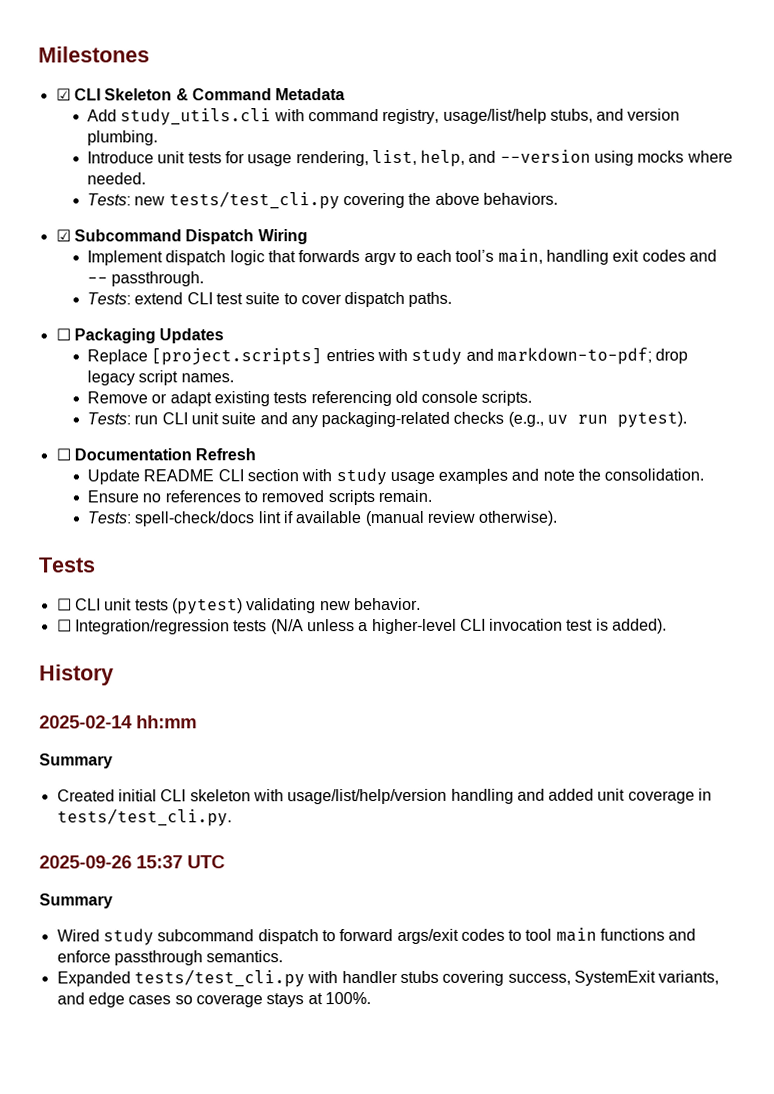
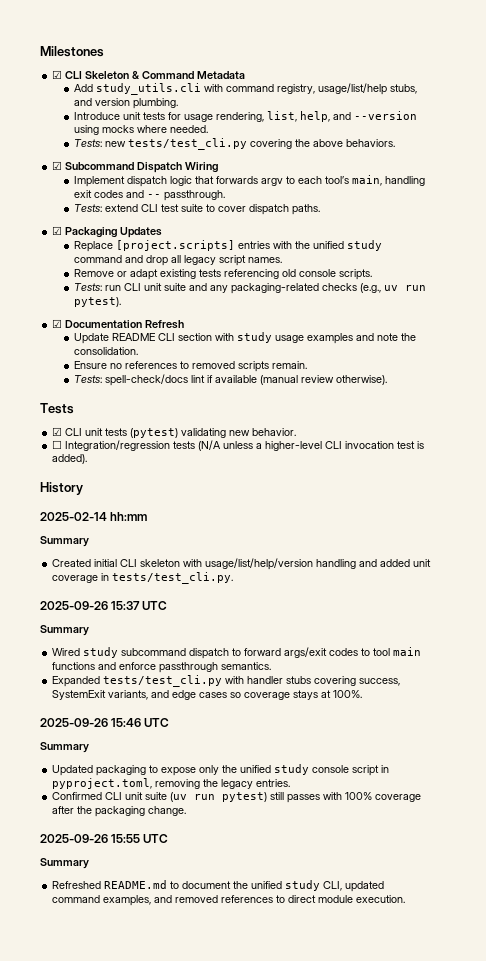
[55,328,71,341] ☐ -> [52,226,63,235] ☑
[411,347,689,365] study and markdown-to-pdf; drop -> [295,240,383,251] [74,255,182,266] the unified study command and drop all
[55,448,71,461] ☐ -> [52,319,63,328] ☑
[56,598,72,611] ☐ -> [52,427,63,436] ☑
(371, 998) none -> [40,718,170,727] [40,742,89,753] [52,764,390,776] [52,778,291,789] [52,792,422,803] [52,806,187,817] [40,834,169,843] [40,858,89,869] [52,880,385,892] [52,895,406,906] // 2025-09-26 15:46 UTC // Summary // Updated packaging to expose only the unified study console script in pyproject.toml, removing the legacy entries. // Confirmed CLI unit suite (uv run pytest) still passes with 100% coverage after the packaging change. // 2025-09-26 15:55 UTC // Summary // Refreshed README.md to document the unified study CLI, updated command examples, and removed references to direct module execution.

